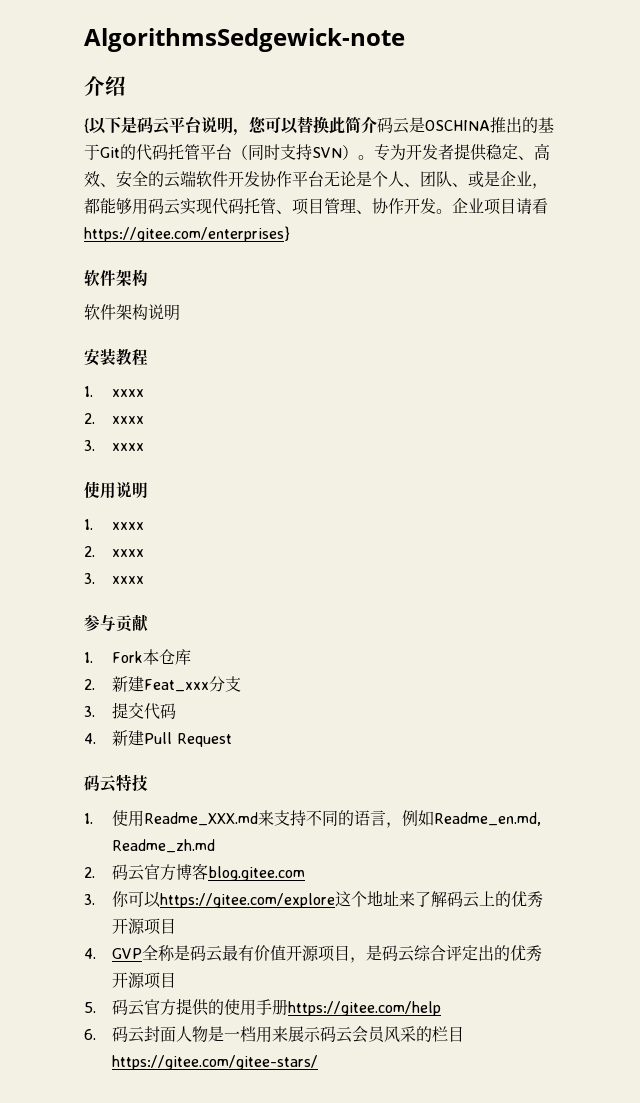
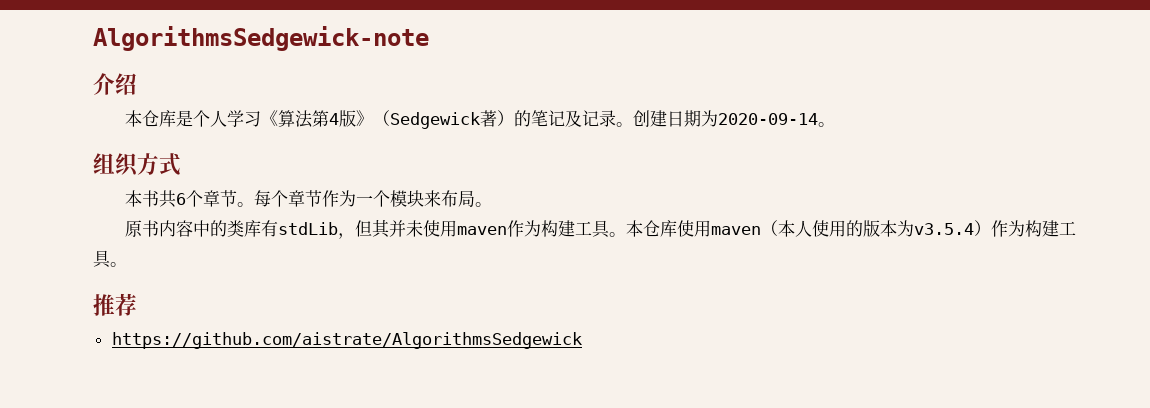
[84,116,554,136] [84,143,550,161] [84,171,548,189] [84,198,548,215] [84,226,290,242] [84,269,148,287] [84,304,180,321] [84,348,148,366] [84,386,145,397] [84,413,145,424] [84,440,145,451] [84,481,148,498] [84,519,145,530] [84,546,145,557] [84,573,145,584] [84,614,149,632] [84,649,192,665] [84,676,242,692] [84,702,177,720] [84,730,233,747] [84,774,148,793] [84,810,542,828] [112,839,216,853] [84,863,306,881] [84,890,544,908] [112,918,177,935] [84,945,543,963] [112,972,177,989] [84,998,442,1016] [84,1026,465,1043] [112,1055,319,1070] {以下是码云平台说明，您可以替换此简介码云是OSCHINA推出的基于Git的代码托管平台（同时支持SVN）。专为开发者提供稳定、高效、安全的云端软件开发协作平台无论是个人、团队、或是企业，都能够用码云实现代码托管、项目管理、协作开发。企业项目请看https://gitee.com/enterprises} // 软件架构 // 软件架构说明 // 安装教程 // 1. xxxx // 2. xxxx // 3. xxxx // 使用说明 // 1. xxxx // 2. xxxx // 3. xxxx // 参与贡献 // 1. Fork本仓库 // 2.新建Feat_xxx分支 // 3.提交代码 // 4.新建Pull Request // 码云特技 // 1.使用Readme_XXX.md来支持不同的语言，例如Readme_en.md, Readme_zh.md // 2.码云官方博客blog.gitee.com // 3.你可以https://gitee.com/explore这个地址来了解码云上的优秀开源项目 // 4. GVP全称是码云最有价值开源项目，是码云综合评定出的优秀开源项目 // 5.码云官方提供的使用手册https://gitee.com/help // 6.码云封面人物是一档用来展示码云会员风采的栏目https://gitee.com/gitee-stars/ -> [125,110,836,129] [93,153,181,177] [125,190,493,208] [125,219,1077,239] [93,250,127,268] [93,293,137,316] [111,332,582,349] 本仓库是个人学习《算法第4版》（Sedgewick著）的笔记及记录。创建日期为2020-09-14。 // 组织方式 // 本书共6个章节。每个章节作为一个模块来布局。 // 原书内容中的类库有stdLib，但其并未使用maven作为构建工具。本仓库使用maven（本人使用的版本为v3.5.4）作为构建工具。 // 推荐 // https://github.com/aistrate/AlgorithmsSedgewick

